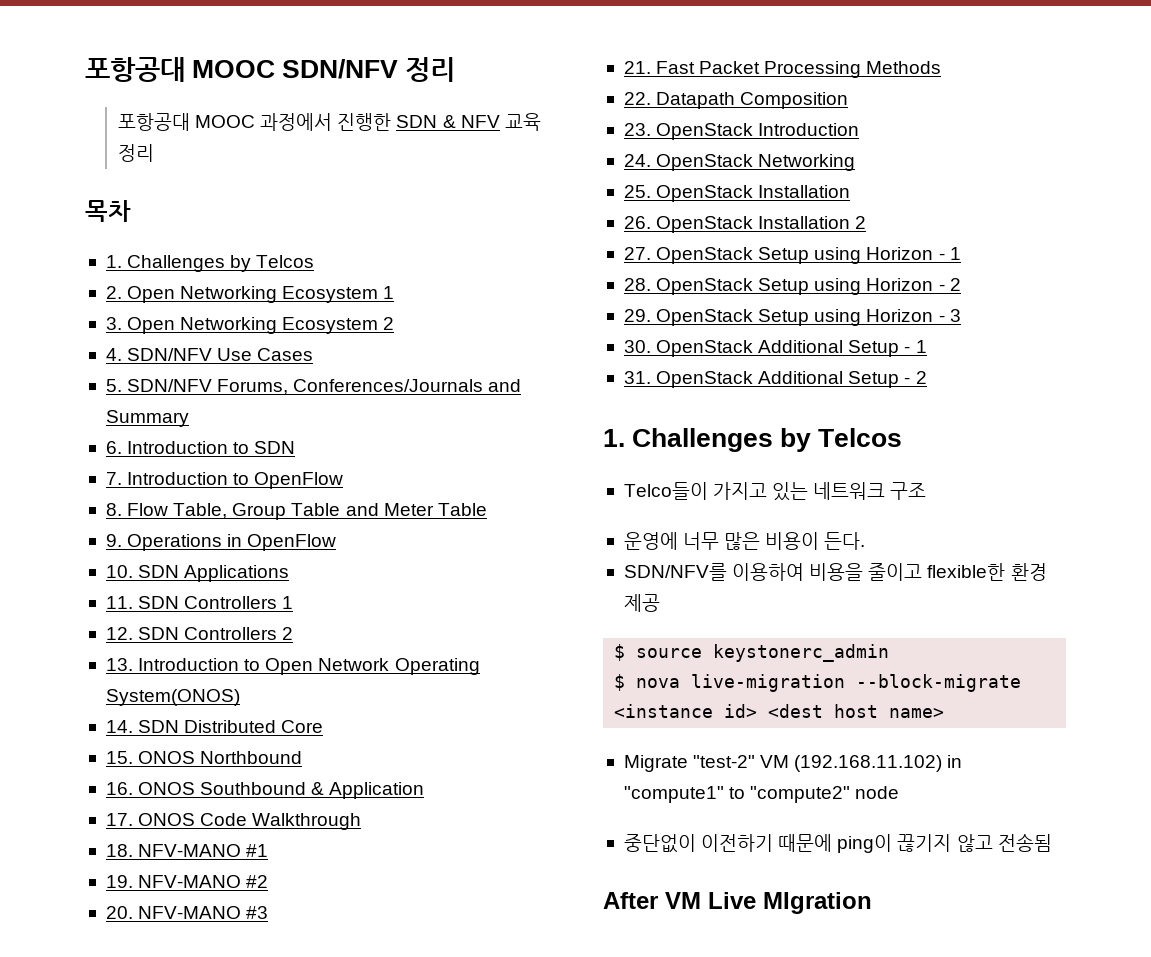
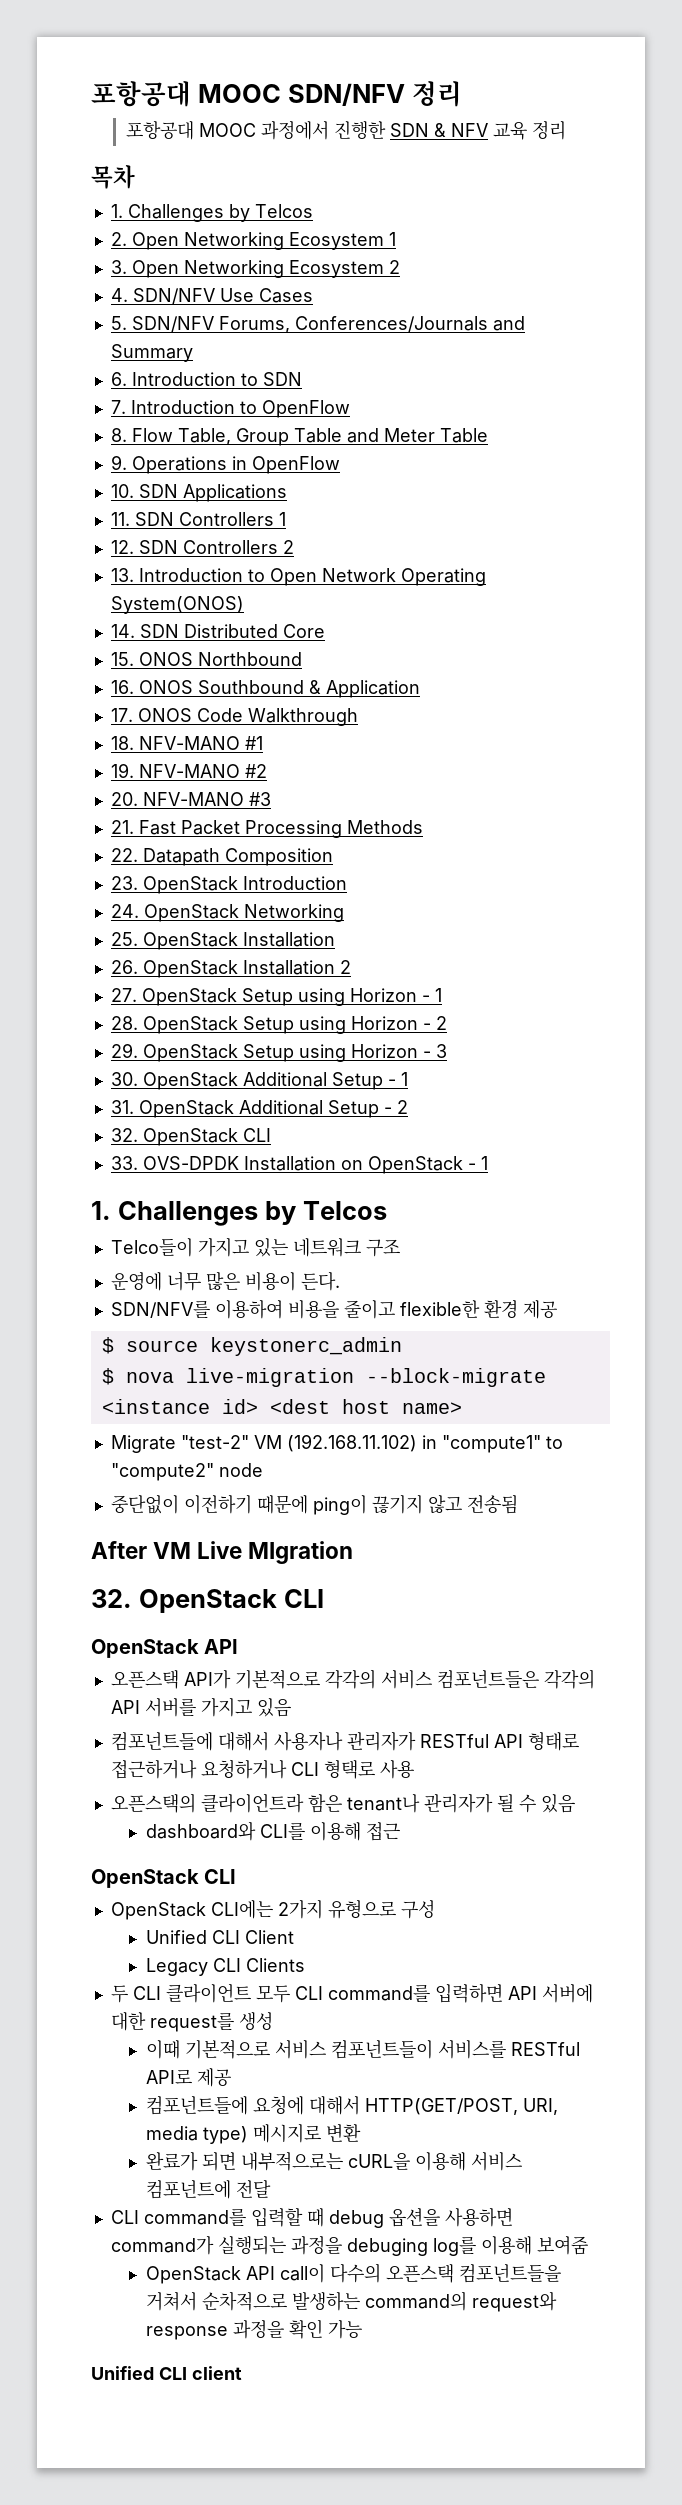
(927, 377) none -> [110,1128,271,1146] [110,1156,488,1174] // 32. OpenStack CLI // 33. OVS-DPDK Installation on OpenStack - 1
(872, 903) none -> [91,1589,324,1613] [91,1639,239,1658] [110,1669,595,1689] [110,1697,291,1717] [110,1731,579,1751] [110,1759,414,1779] [110,1793,575,1813] [145,1821,400,1841] [91,1869,237,1888] [110,1899,435,1920] [145,1930,294,1944] [145,1958,305,1976] [110,1983,593,2003] [110,2012,273,2032] [145,2040,580,2059] [145,2068,231,2087] [145,2095,558,2115] [145,2123,361,2144] [145,2152,522,2171] [145,2180,271,2199] [110,2208,513,2228] [110,2236,588,2256] [145,2263,561,2284] [145,2291,557,2312] [145,2319,362,2340] [91,2366,242,2380] // 32. OpenStack CLI // OpenStack API // 오픈스택 API가 기본적으로 각각의 서비스 컴포넌트들은 각각의 API 서버를 가지고 있음 // 컴포넌트들에 대해서 사용자나 관리자가 RESTful API 형태로 접근하거나 요청하거나 CLI 형택로 사용 // 오픈스택의 클라이언트라 함은 tenant나 관리자가 될 수 있음 // dashboard와 CLI를 이용해 접근 // OpenStack CLI // OpenStack CLI에는 2가지 유형으로 구성 // Unified CLI Client // Legacy CLI Clients // 두 CLI 클라이언트 모두 CLI command를 입력하면 API 서버에 대한 request를 생성 // 이때 기본적으로 서비스 컴포넌트들이 서비스를 RESTful API로 제공 // 컴포넌트들에 요청에 대해서 HTTP(GET/POST, URI, media type) 메시지로 변환 // 완료가 되면 내부적으로는 cURL을 이용해 서비스 컴포넌트에 전달 // CLI command를 입력할 때 debug 옵션을 사용하면 command가 실행되는 과정을 debuging log를 이용해 보여줌 // OpenStack API call이 다수의 오픈스택 컴포넌트들을 거쳐서 순차적으로 발생하는 command의 request와 response 과정을 확인 가능 // Unified CLI client

